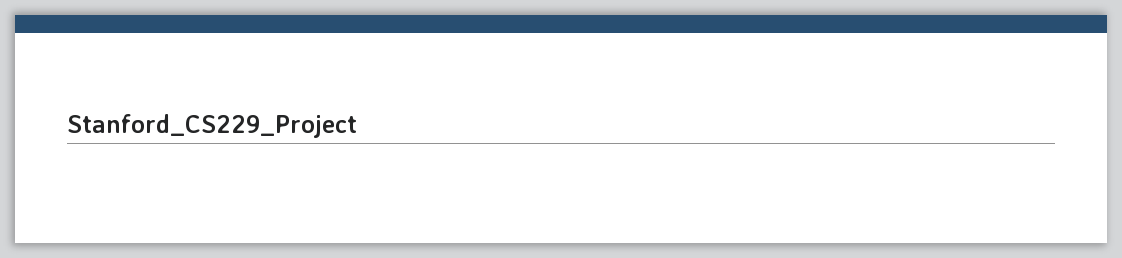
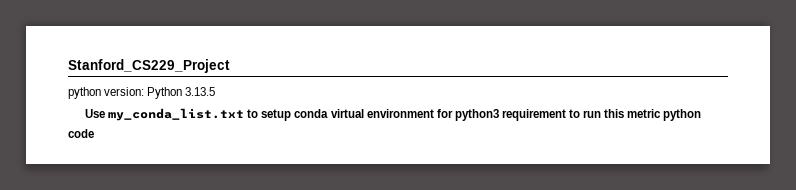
(357, 126) none -> [68,87,216,99] [85,108,702,121] [68,129,94,138] // python version: Python 3.13.5 // Use my_conda_list.txt to setup conda virtual environment for python3 requirement to run this metric python code

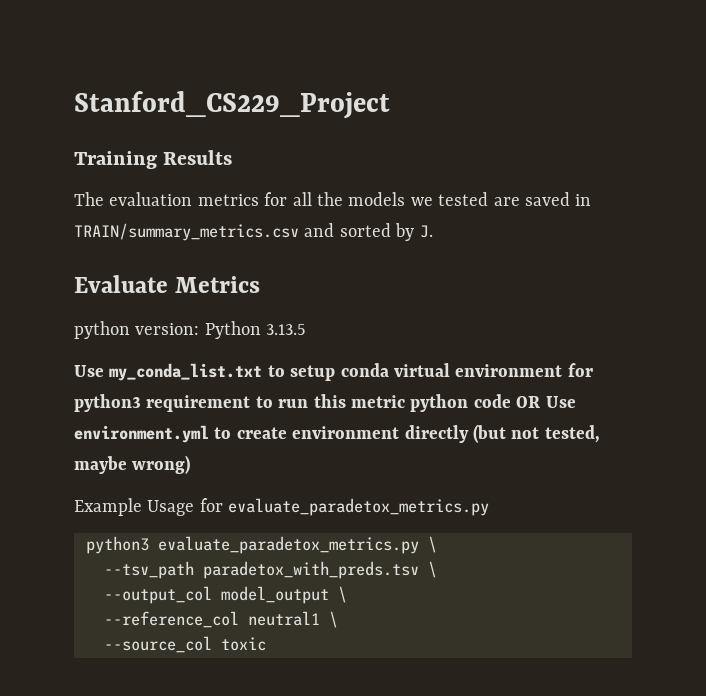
(230, 66) none -> [74,150,233,169] [74,192,592,206] [74,223,433,241] [74,275,261,293] // Training Results // The evaluation metrics for all the models we tested are saved in TRAIN/summary_metrics.csv and sorted by J. // Evaluate Metrics
(94, 133) none -> [516,396,576,408] [74,424,600,443] [74,455,191,474] [74,498,490,516] [86,536,437,554] [104,561,437,579] [104,586,347,604] [104,611,338,628] [104,636,266,653] OR Use environment.yml to create environment directly (but not tested, maybe wrong) // Example Usage for evaluate_paradetox_metrics.py // python3 evaluate_paradetox_metrics.py \ // --tsv_path paradetox_with_preds.tsv \ // --output_col model_output \ // --reference_col neutral1 \ // --source_col toxic

